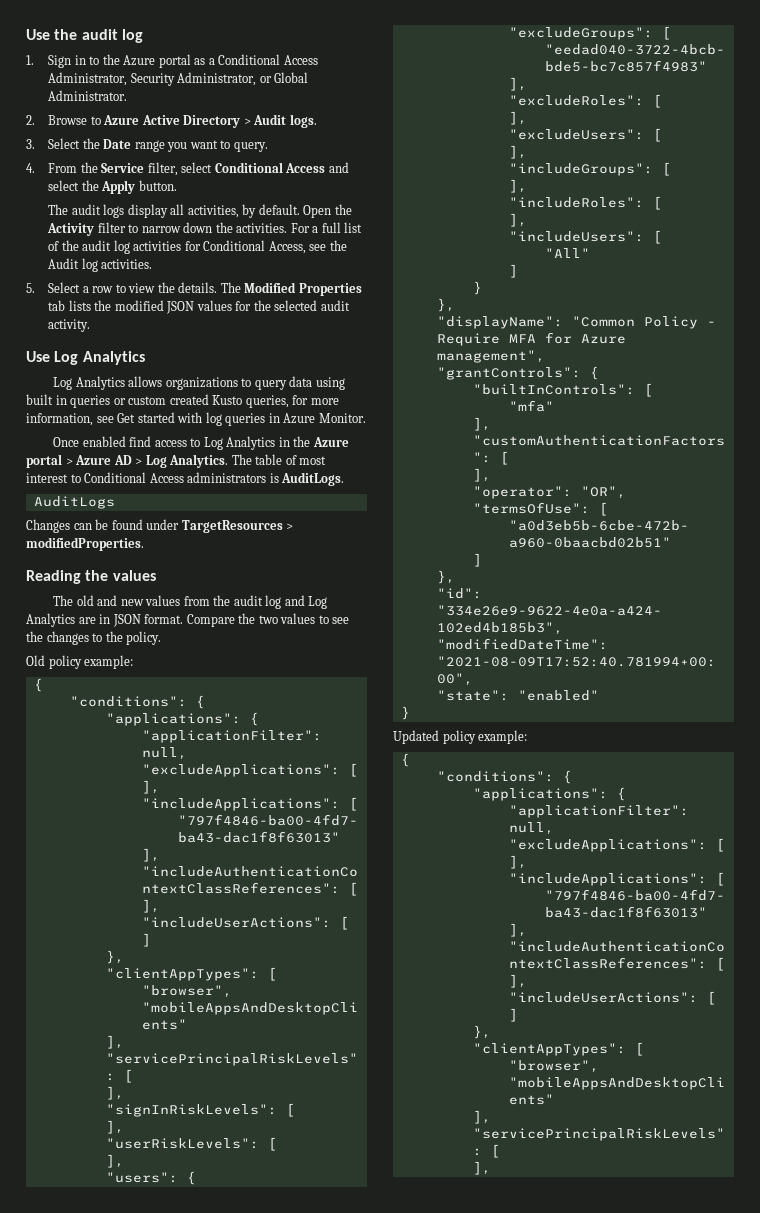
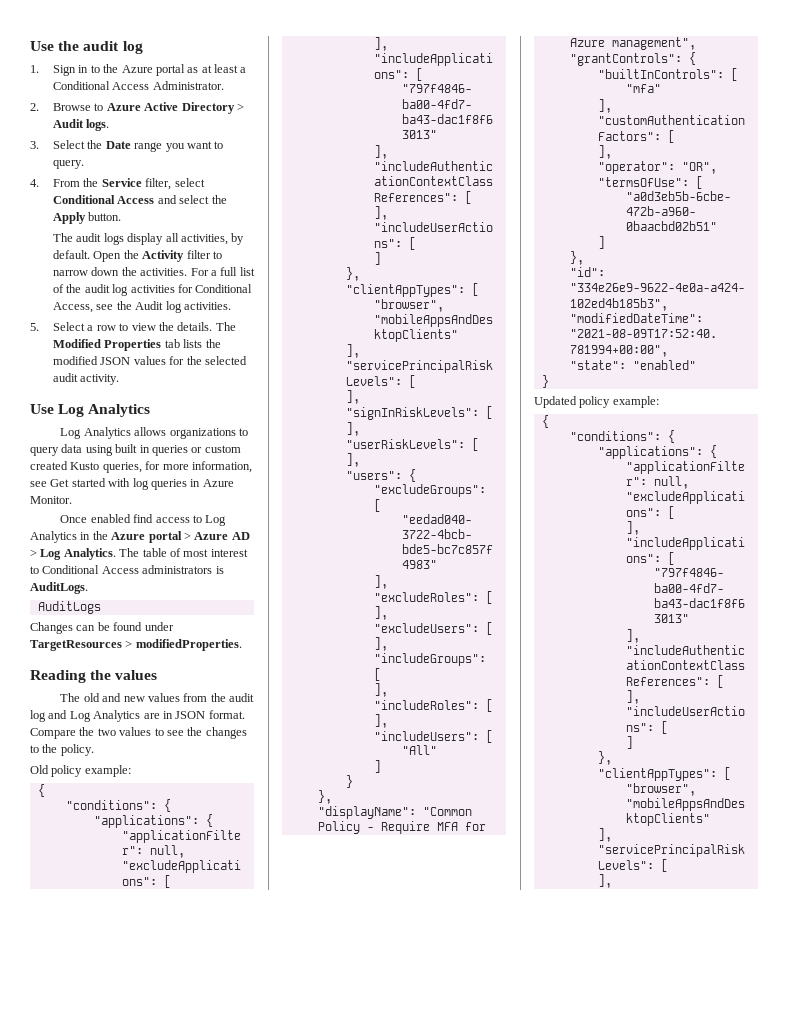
(206, 61) none -> [201,64,239,73] at least
[47,72,309,86] Administrator, Security Administrator, or Global -> (150, 86) none

